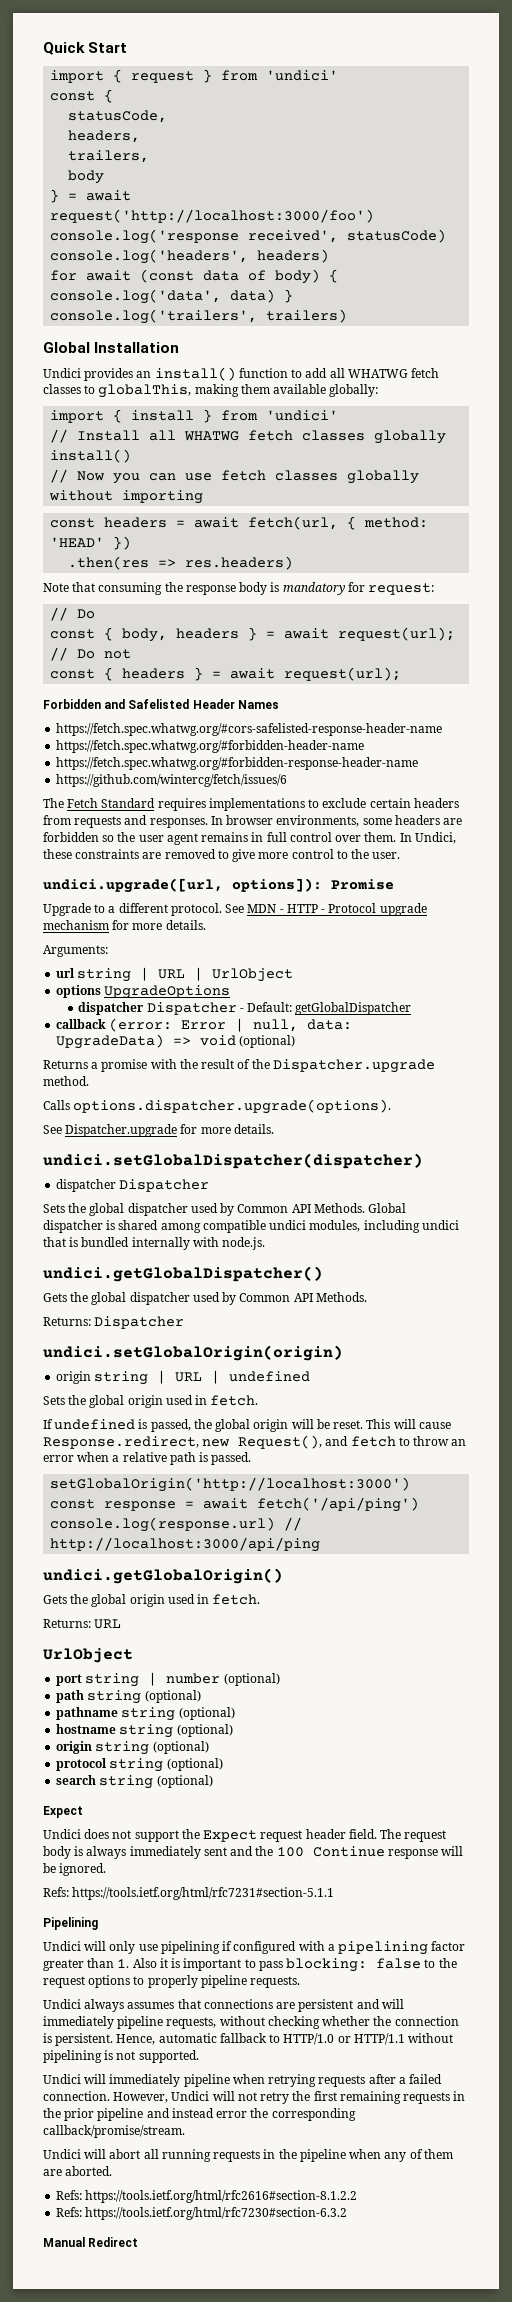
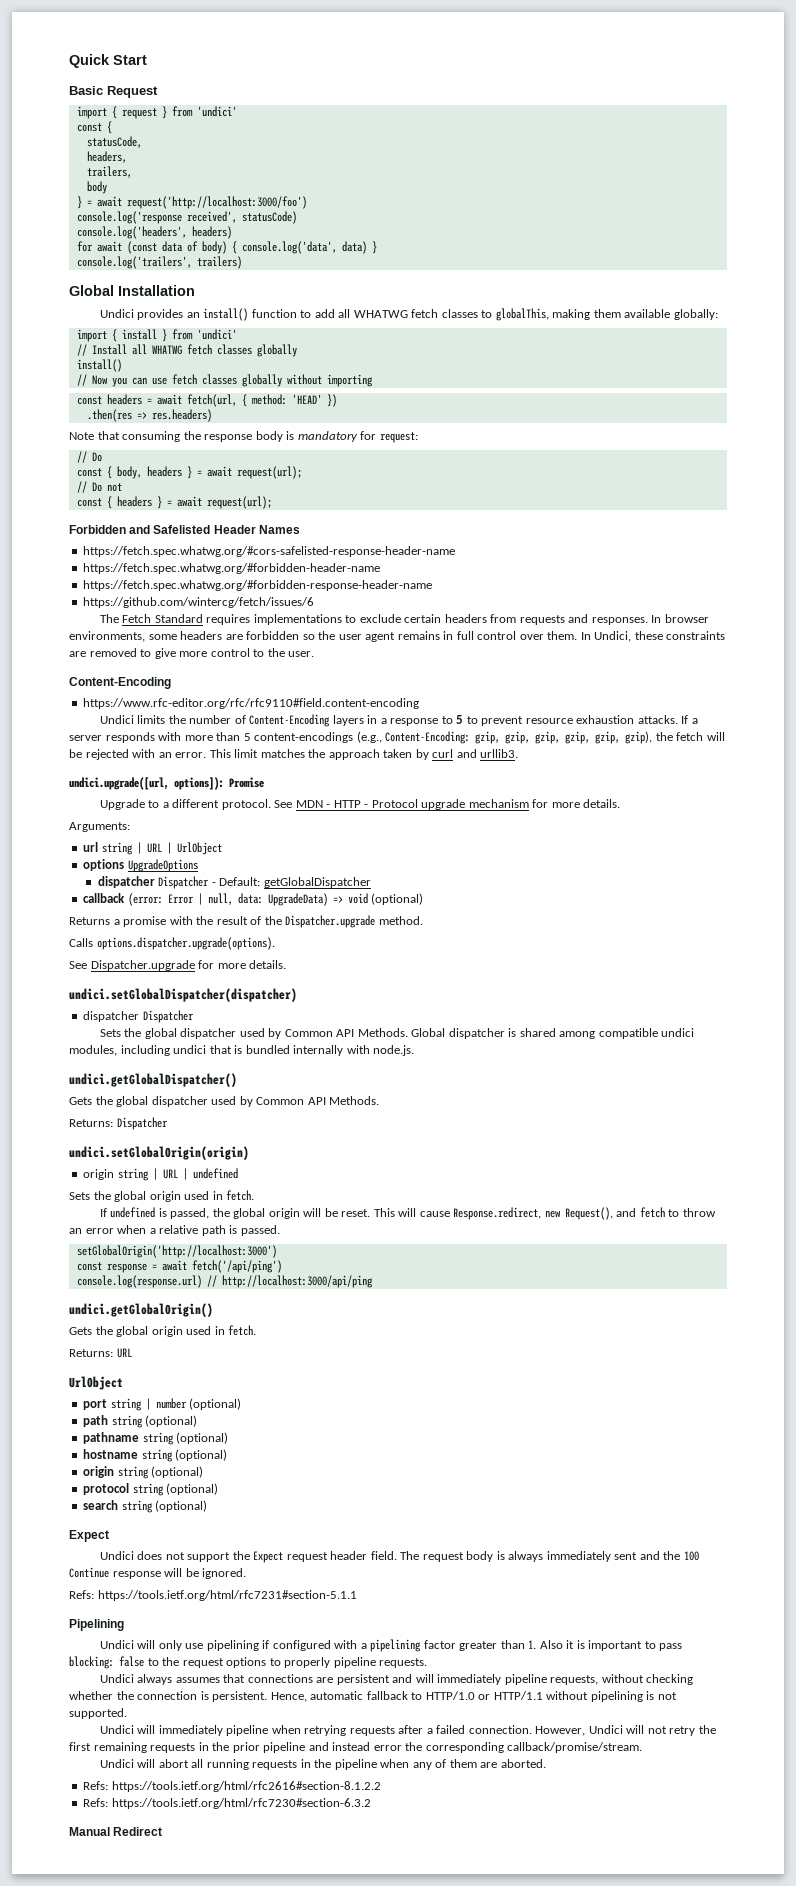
(128, 47) none -> [69,86,158,98] // Basic Request
(401, 855) none -> [69,677,171,689] [83,698,420,709] [99,714,698,727] [69,731,725,744] [69,749,519,760] // Content-Encoding // https://www.rfc-editor.org/rfc/rfc9110#field.content-encoding // Undici limits the number of Content-Encoding layers in a response to 5 to prevent resource exhaustion attacks. If a server responds with more than 5 content-encodings (e.g., Content-Encoding: gzip, gzip, gzip, gzip, gzip, gzip), the fetch will be rejected with an error. This limit matches the approach taken by curl and urllib3.

